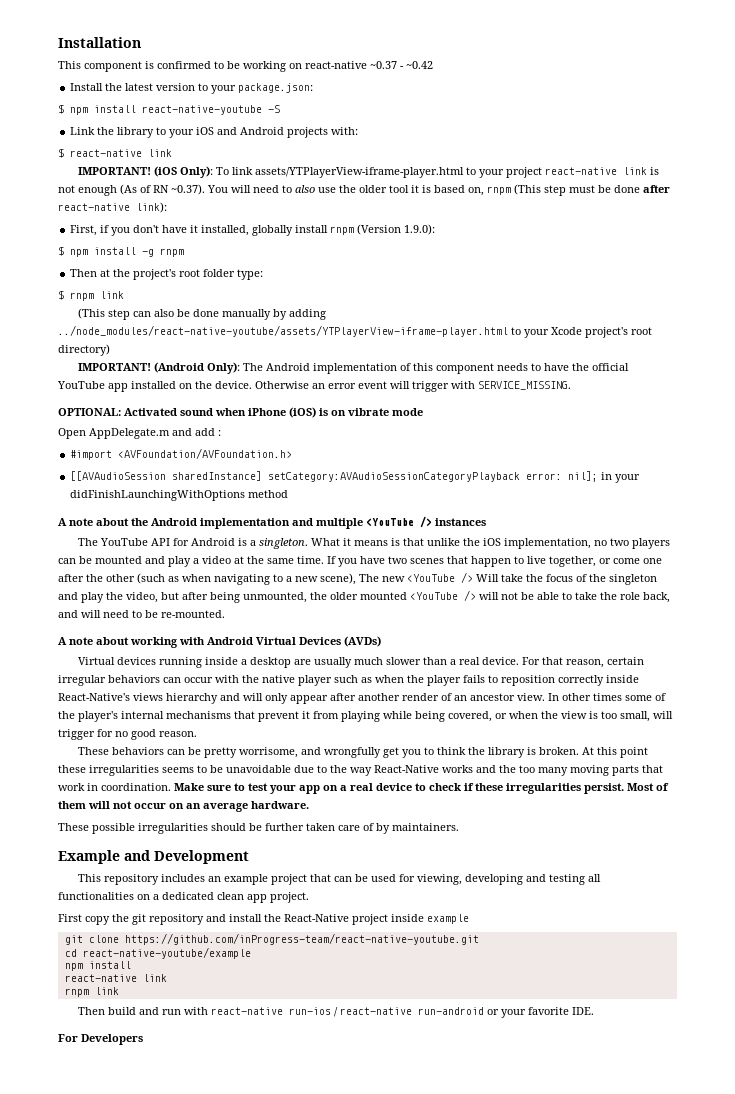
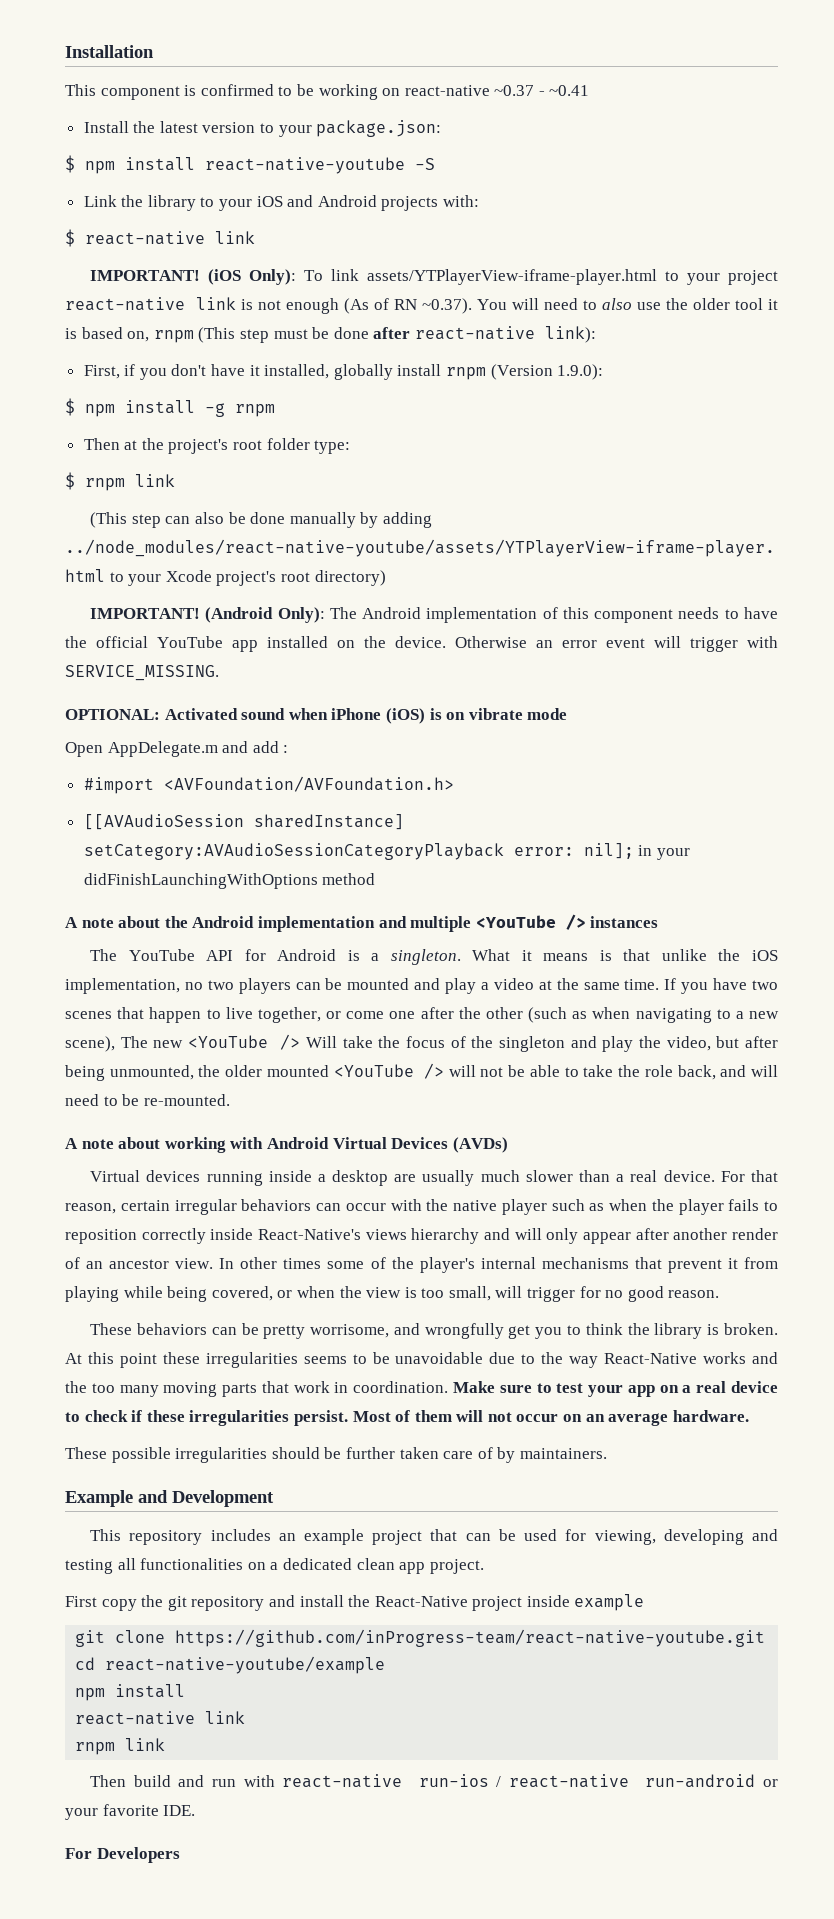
[406,61,433,69] ~0.42 -> [549,85,590,96] ~0.41

